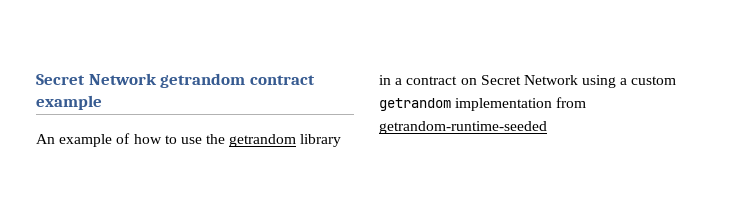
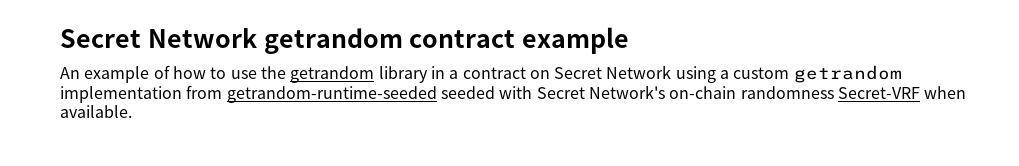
(547, 127) none -> [440,85,967,99] [60,105,132,118] seeded with Secret Network's on-chain randomness Secret-VRF when available.

